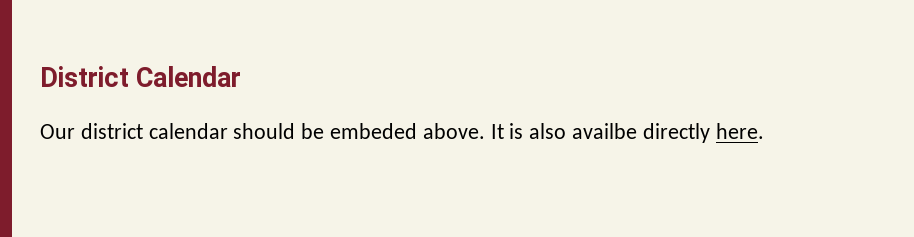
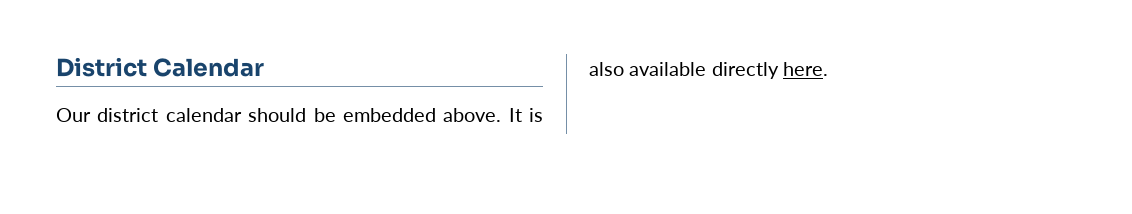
[330,123,418,139] embeded -> [342,108,436,122] embedded
[572,123,638,139] availbe -> [629,62,707,76] available

